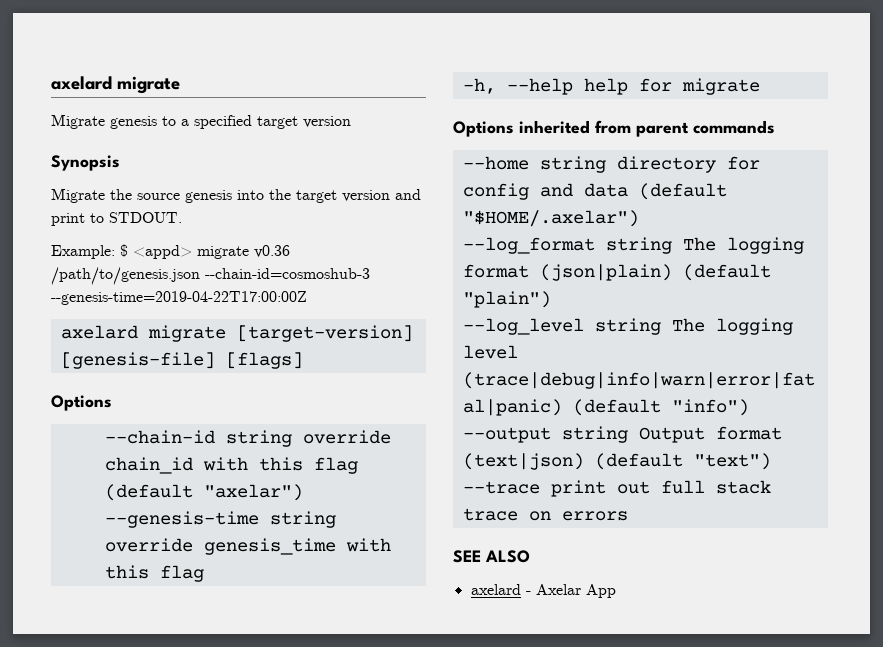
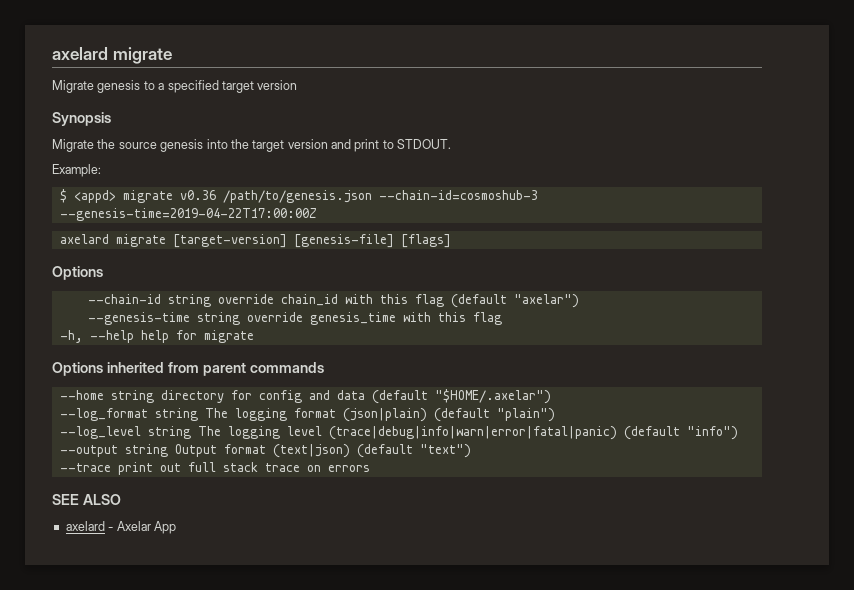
(115, 252) none -> (101, 170) //

